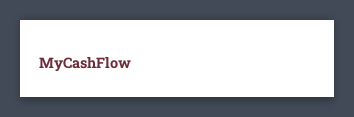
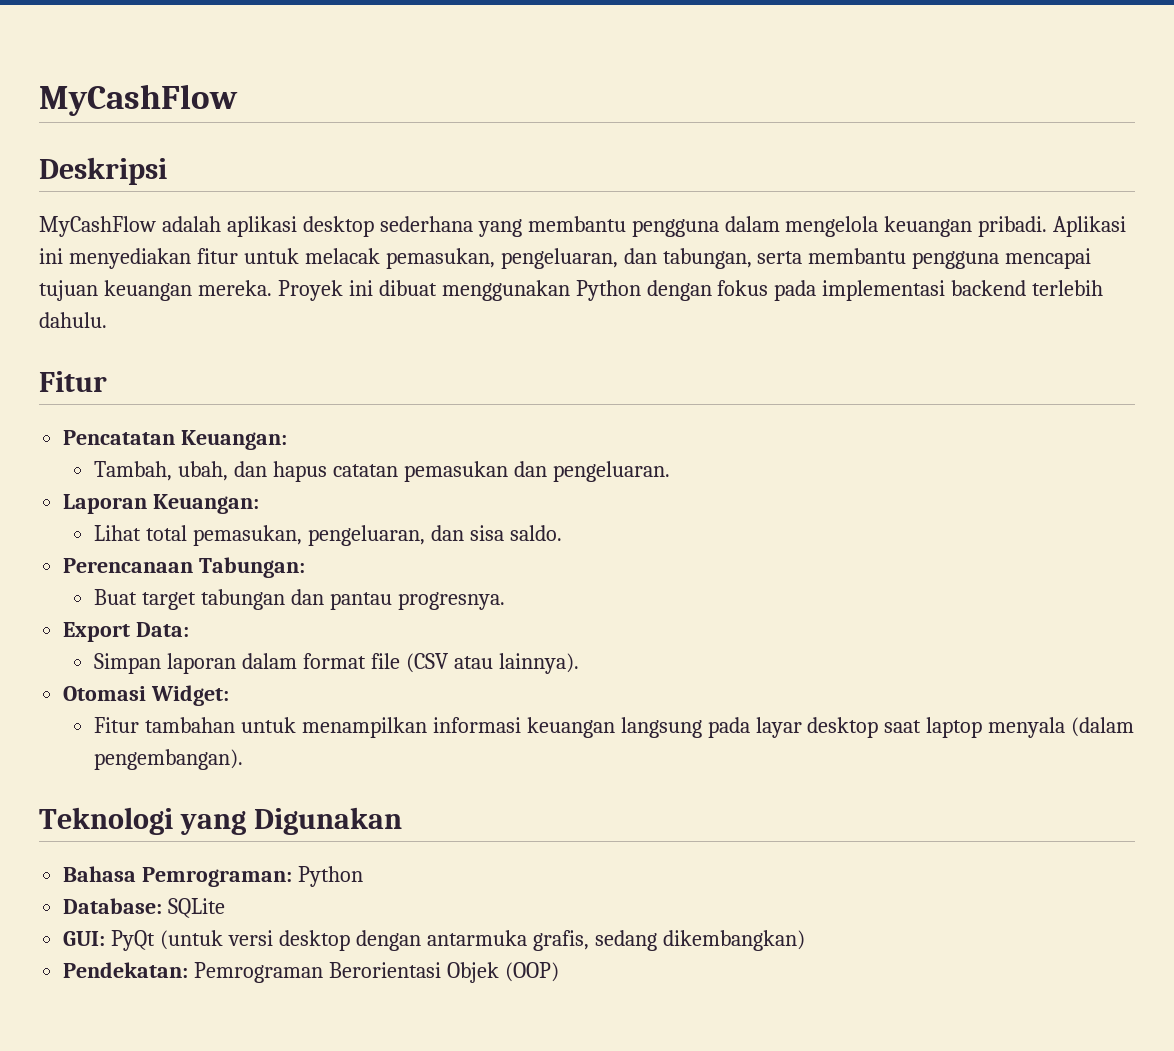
[39,56,131,72] MyCashFlow -> [39,84,238,116] [39,157,167,185] [39,216,1127,237] [39,248,1092,269] [39,280,1104,301] [39,312,107,328] [39,371,107,392] [63,430,288,450] [94,461,670,482] [63,494,260,514] [94,525,562,546] [63,557,306,578] [94,589,505,610] [63,622,190,642] [94,653,579,674] [63,685,230,706] [94,717,1135,738] [94,749,244,770] [39,807,402,835] [63,866,364,887] [63,898,226,918] [63,930,805,951] [63,962,559,983] MyCashFlow // Deskripsi // MyCashFlow adalah aplikasi desktop sederhana yang membantu pengguna dalam mengelola keuangan pribadi. Aplikasi ini menyediakan fitur untuk melacak pemasukan, pengeluaran, dan tabungan, serta membantu pengguna mencapai tujuan keuangan mereka. Proyek ini dibuat menggunakan Python dengan fokus pada implementasi backend terlebih dahulu. // Fitur // Pencatatan Keuangan: // Tambah, ubah, dan hapus catatan pemasukan dan pengeluaran. // Laporan Keuangan: // Lihat total pemasukan, pengeluaran, dan sisa saldo. // Perencanaan Tabungan: // Buat target tabungan dan pantau progresnya. // Export Data: // Simpan laporan dalam format file (CSV atau lainnya). // Otomasi Widget: // Fitur tambahan untuk menampilkan informasi keuangan langsung pada layar desktop saat laptop menyala (dalam pengembangan). // Teknologi yang Digunakan // Bahasa Pemrograman: Python // Database: SQLite // GUI: PyQt (untuk versi desktop dengan antarmuka grafis, sedang dikembangkan) // Pendekatan: Pemrograman Berorientasi Objek (OOP)

